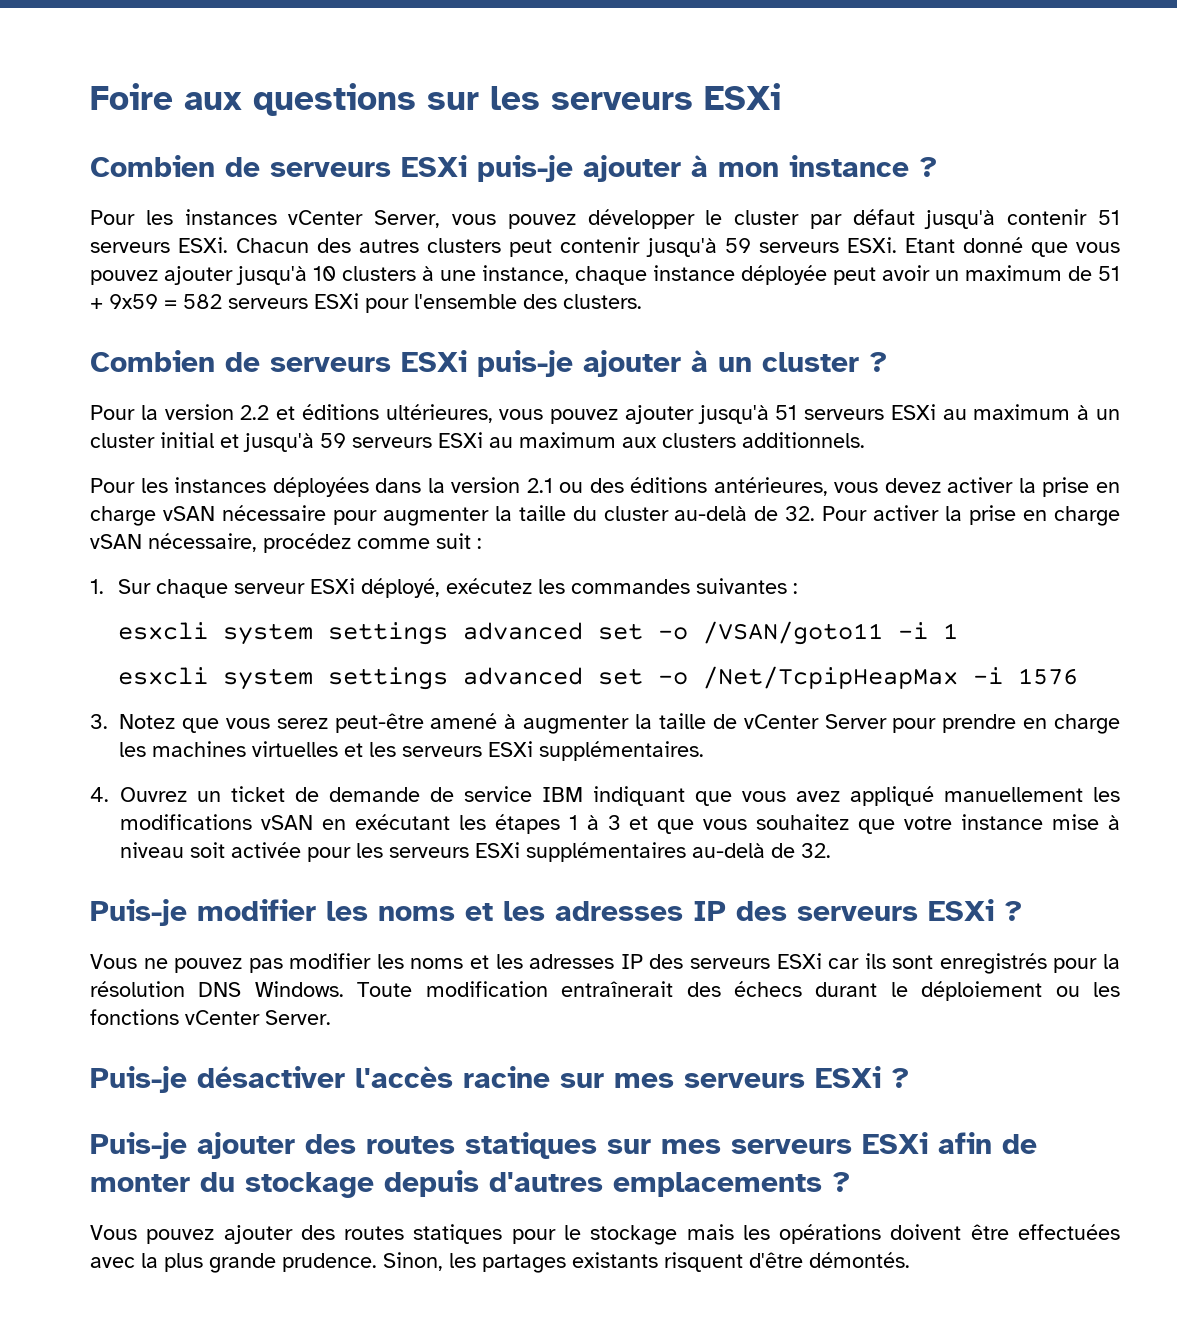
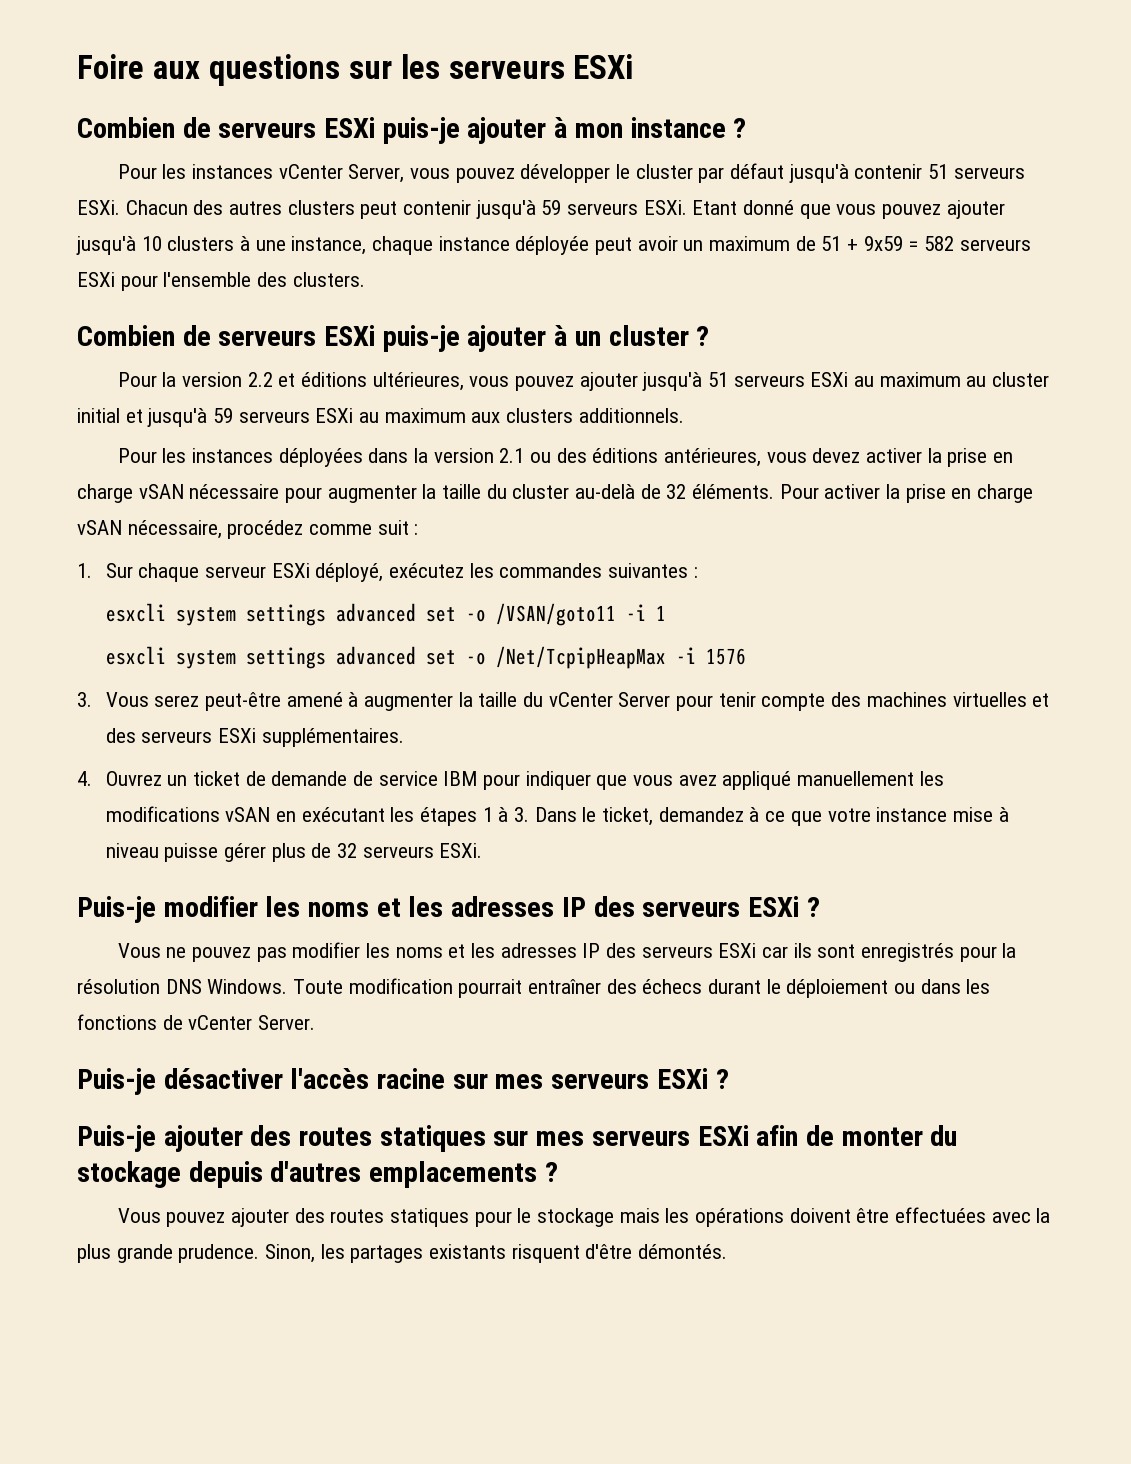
[1077,405,1120,420] à un -> [966,376,987,387] au
[785,506,816,521] 32. -> [666,484,775,499] 32 éléments.
[119,714,270,733] Notez que vous -> [105,692,149,707] Vous
[712,714,737,729] de -> [523,692,544,707] du
[942,714,1120,734] [119,742,146,757] prendre en charge les -> [718,692,862,711] tenir compte des
[369,742,396,757] les -> [105,728,136,743] des
[593,786,685,806] indiquant -> [483,771,591,790] pour indiquer
[607,814,850,834] 3 et que vous souhaitez -> [514,807,786,826] 3. Dans le ticket, demandez à ce
[190,842,831,862] soit activée pour les serveurs ESXi supplémentaires au-delà de 32. -> [164,843,483,862] puisse gérer plus de 32 serveurs ESXi.
[561,981,674,997] entraînerait -> [458,979,602,998] pourrait entraîner
(1080, 991) none -> [920,979,961,994] dans
(179, 1017) none -> [162,1015,183,1030] de

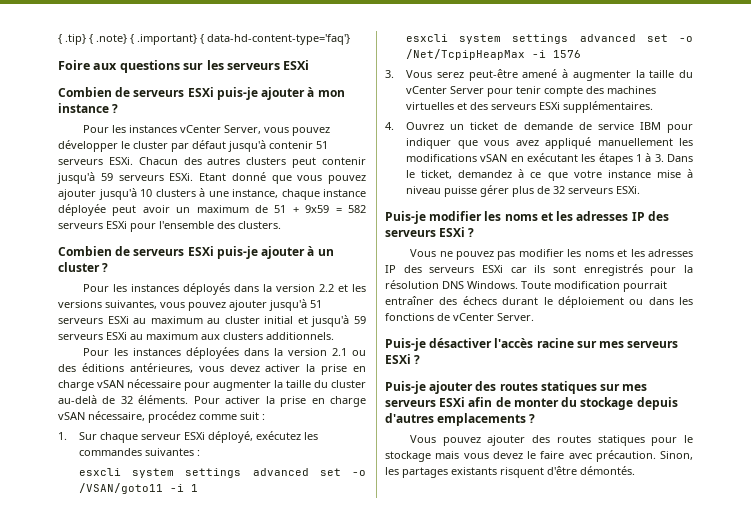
(77, 66) none -> [58,34,350,45] { .tip} { .note} { .important} { data-hd-content-type='faq'} //
(157, 379) none -> [113,283,260,295] les instances déployés dans
[300,372,464,391] éditions ultérieures, -> [351,284,366,292] [58,300,157,309] les versions suivantes,
[665,1207,1051,1227] [77,1244,260,1263] les opérations doivent être effectuées avec la plus grande prudence. -> [463,450,656,462] vous devez le faire avec précaution.

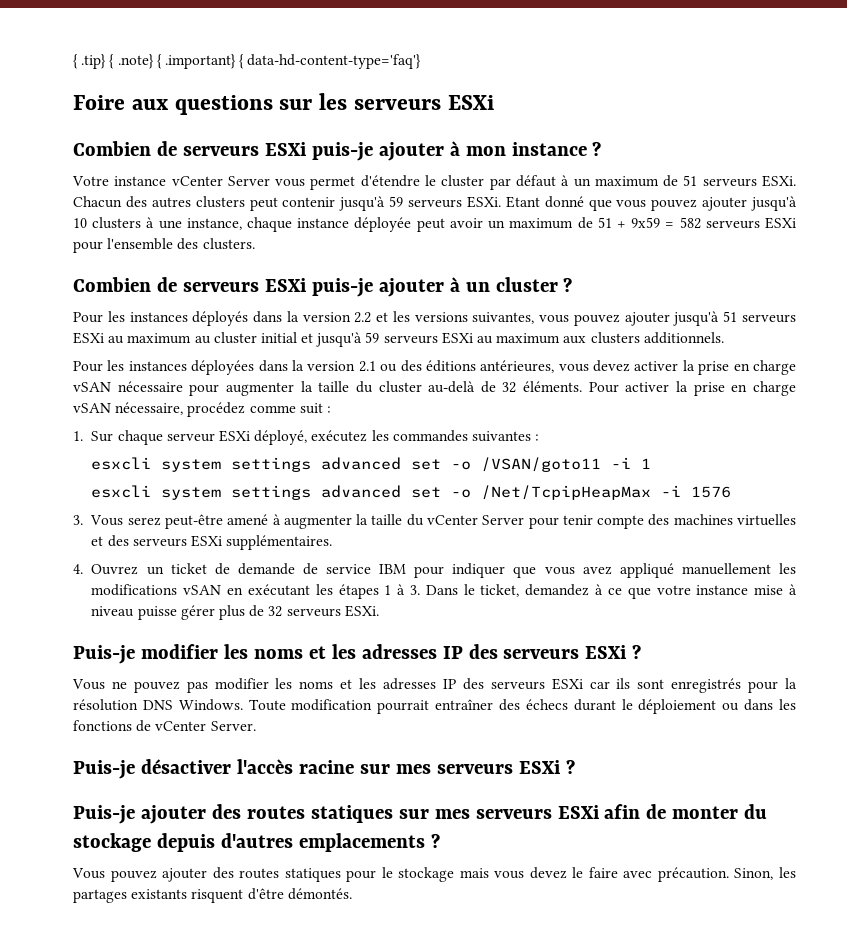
[83,125,331,136] [58,140,313,152] Pour les instances vCenter Server, vous pouvez développer le cluster par défaut jusqu'à contenir -> [72,175,679,190] Votre instance vCenter Server vous permet d'étendre le cluster par défaut à un maximum de

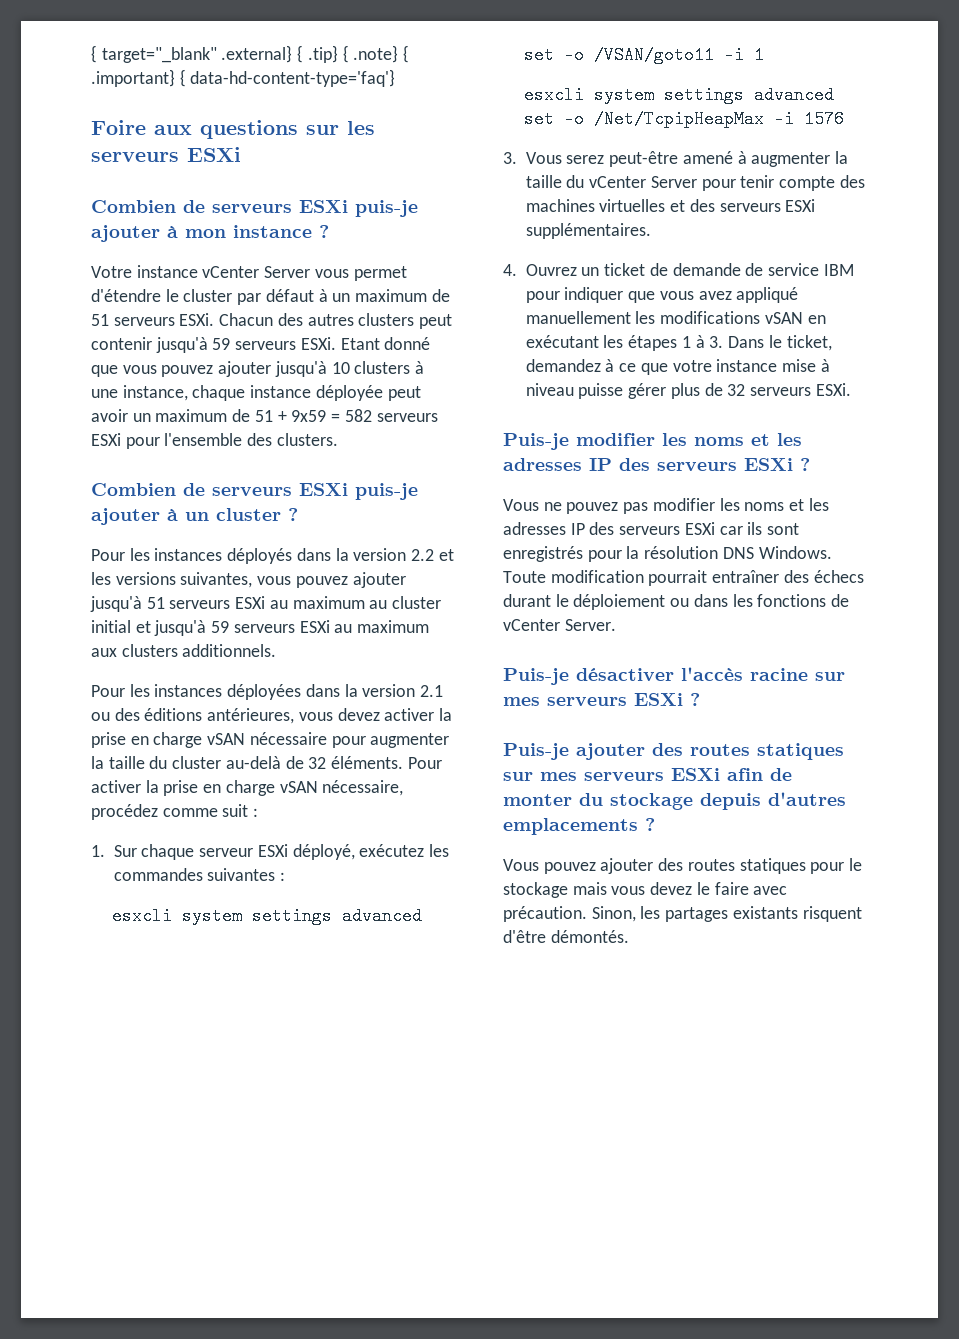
[73,54,78,69] { -> [91,45,304,63] { target="_blank" .external} {

